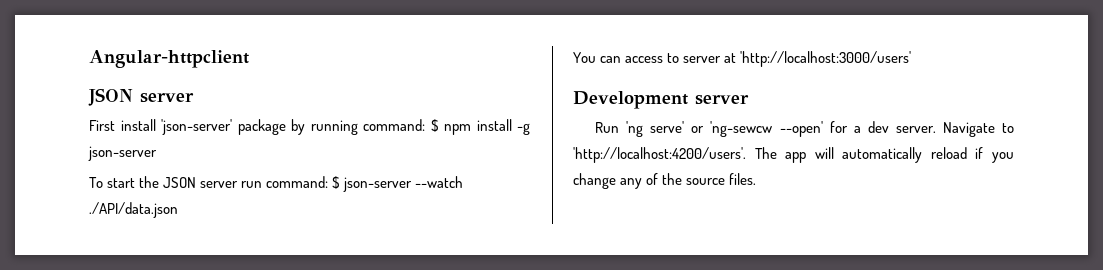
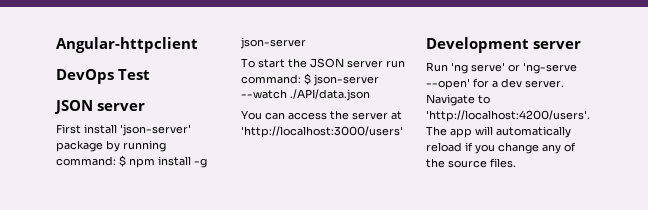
(249, 59) none -> [56,69,151,84] // DevOps Test
[667,53,680,63] to -> [330,110,349,120] the
[710,121,773,137] 'ng-sewcw -> [523,62,577,74] 'ng-serve

